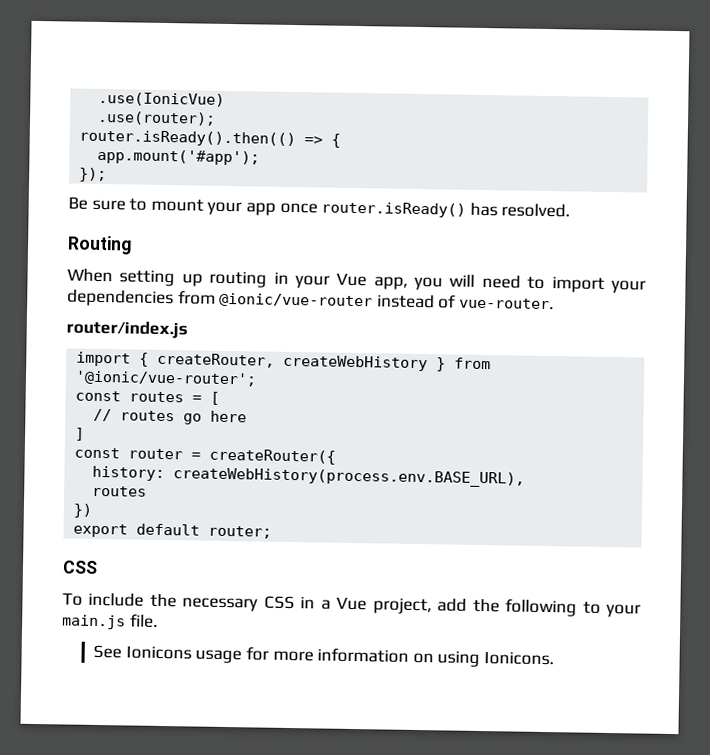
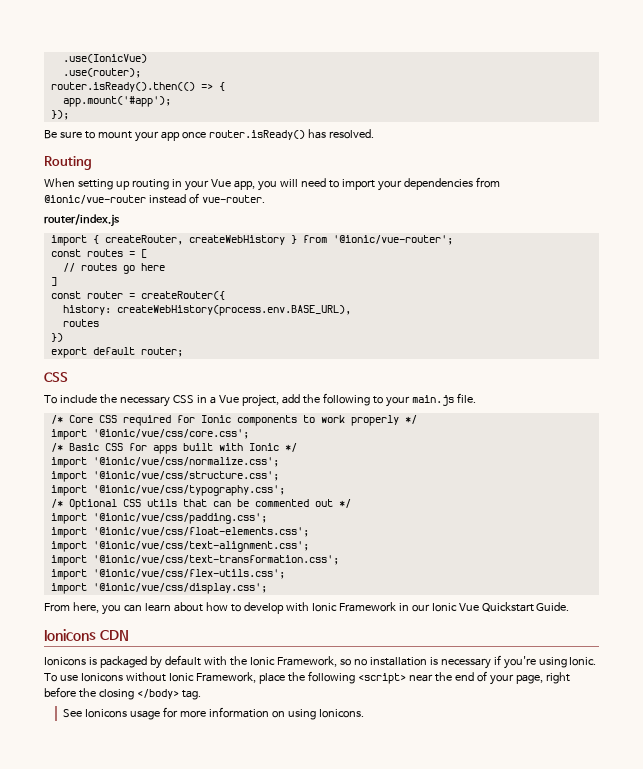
(158, 620) none -> [50,415,417,426] [50,429,249,440] [50,443,297,454] [50,457,279,468] [50,471,279,482] [50,485,285,496] [50,499,351,510] [50,513,267,524] [50,527,309,538] [50,541,309,552] [50,555,339,566] [50,569,285,580] [50,583,267,594] [44,602,570,615] [44,629,129,641] [44,655,597,669] [44,671,570,685] [44,687,201,700] // /* Core CSS required for Ionic components to work properly */ // import '@ionic/vue/css/core.css'; // /* Basic CSS for apps built with Ionic */ // import '@ionic/vue/css/normalize.css'; // import '@ionic/vue/css/structure.css'; // import '@ionic/vue/css/typography.css'; // /* Optional CSS utils that can be commented out */ // import '@ionic/vue/css/padding.css'; // import '@ionic/vue/css/float-elements.css'; // import '@ionic/vue/css/text-alignment.css'; // import '@ionic/vue/css/text-transformation.css'; // import '@ionic/vue/css/flex-utils.css'; // import '@ionic/vue/css/display.css'; // From here, you can learn about how to develop with Ionic Framework in our Ionic Vue Quickstart Guide. // Ionicons CDN // Ionicons is packaged by default with the Ionic Framework, so no installation is necessary if you're using Ionic. To use Ionicons without Ionic Framework, place the following <script> near the end of your page, right before the closing </body> tag.

